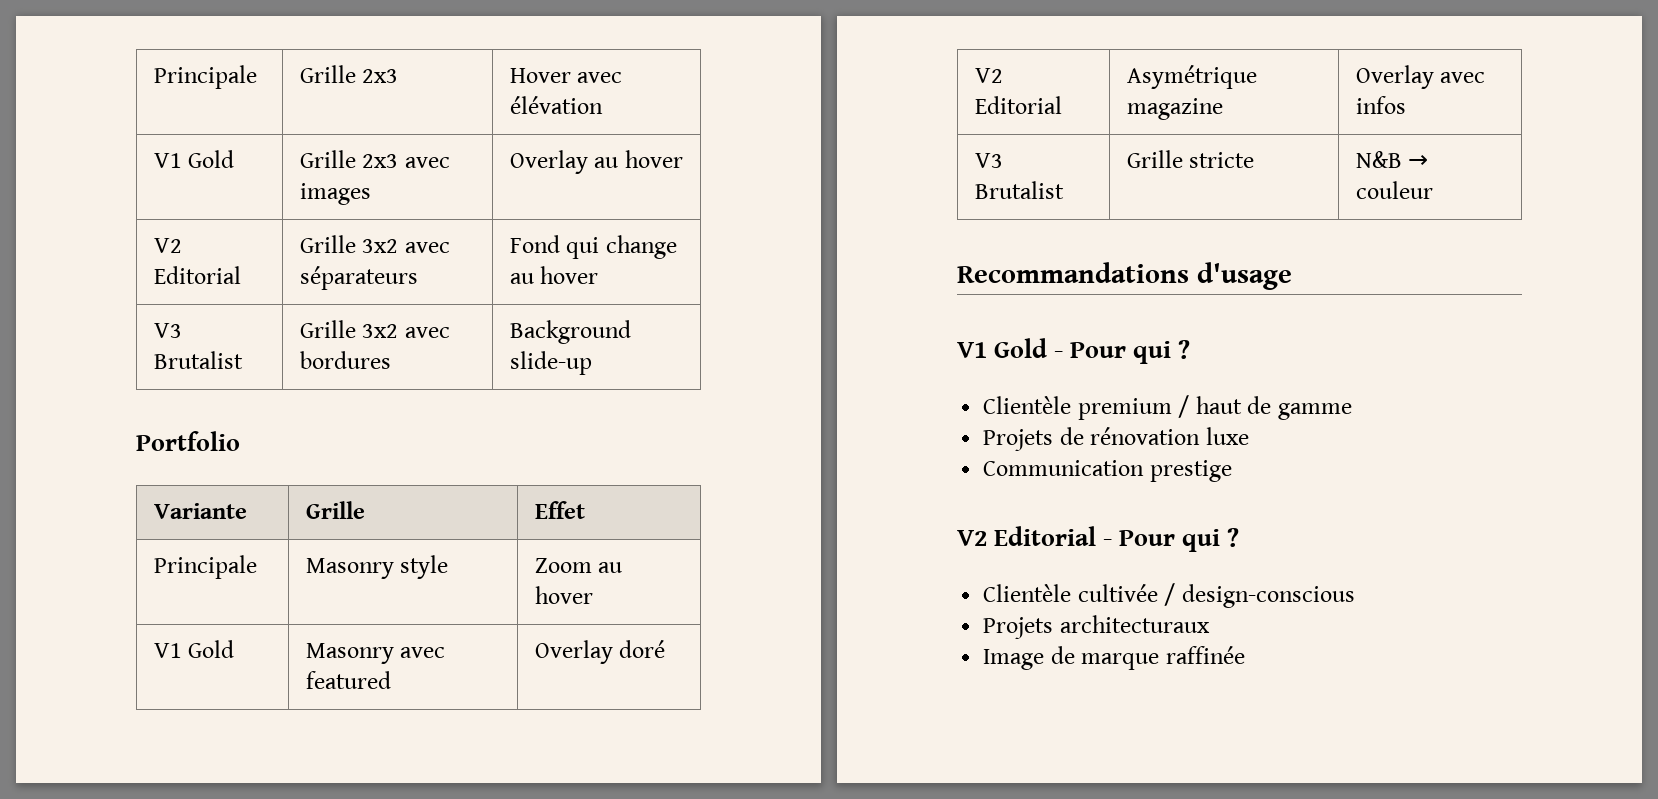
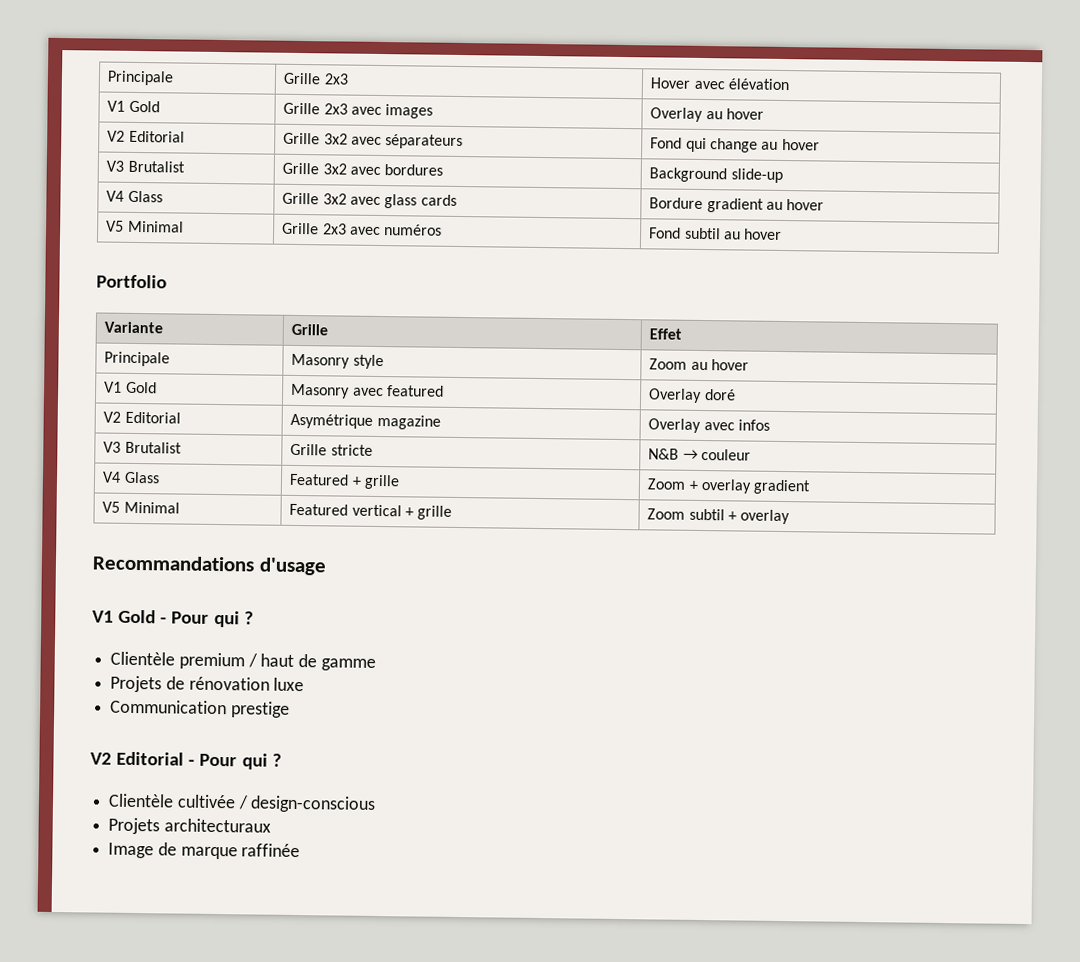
(592, 363) none -> [106,190,163,203] [282,192,457,209] [649,197,825,213] [106,220,184,233] [282,222,443,236] [649,227,783,240] // V4 Glass | Grille 3x2 avec glass cards | Bordure gradient au hover // V5 Minimal | Grille 2x3 avec numéros | Fond subtil au hover
(1433, 190) none -> [102,471,160,484] [289,473,400,490] [647,478,812,495] [102,501,180,514] [289,503,453,520] [647,508,791,525] // V4 Glass | Featured + grille | Zoom + overlay gradient // V5 Minimal | Featured vertical + grille | Zoom subtil + overlay

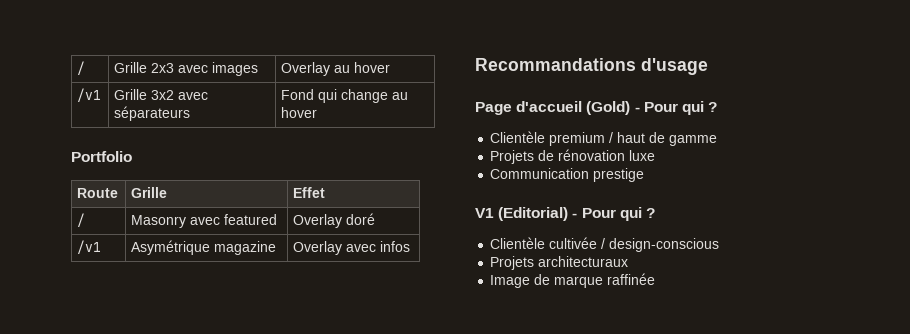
[107,70,175,86] [283,72,349,85] [650,77,789,91] [107,100,160,113] Principale | Grille 2x3 | Hover avec élévation // V1 Gold -> [77,61,86,75] /
[107,130,185,143] V2 Editorial -> [77,88,102,102] /v1
[106,160,185,173] [282,162,444,176] [649,167,783,183] [106,190,163,203] [282,192,457,209] [649,197,825,213] [106,220,184,233] [282,222,443,236] [649,227,783,240] // V3 Brutalist | Grille 3x2 avec bordures | Background slide-up // V4 Glass | Grille 3x2 avec glass cards | Bordure gradient au hover // V5 Minimal | Grille 2x3 avec numéros | Fond subtil au hover -> (318, 112) none
[104,321,164,334] Variante -> [77,188,119,198] Route
[104,351,171,367] [291,353,384,370] [649,358,749,371] [104,381,157,394] Principale | Masonry style | Zoom au hover // V1 Gold -> [77,213,86,227] /
[103,411,181,424] V2 Editorial -> [77,240,102,254] /v1
[103,441,182,454] [290,443,373,456] [648,448,751,461] [102,471,160,484] [289,473,400,490] [647,478,812,495] [102,501,180,514] [289,503,453,520] [647,508,791,525] // V3 Brutalist | Grille stricte | N&B → couleur // V4 Glass | Featured + grille | Zoom + overlay gradient // V5 Minimal | Featured vertical + grille | Zoom subtil + overlay -> (411, 246) none
[92,609,157,624] V1 Gold -> [475,101,631,115] Page d'accueil (Gold)
[90,751,185,766] V2 Editorial -> [475,207,569,221] V1 (Editorial)

